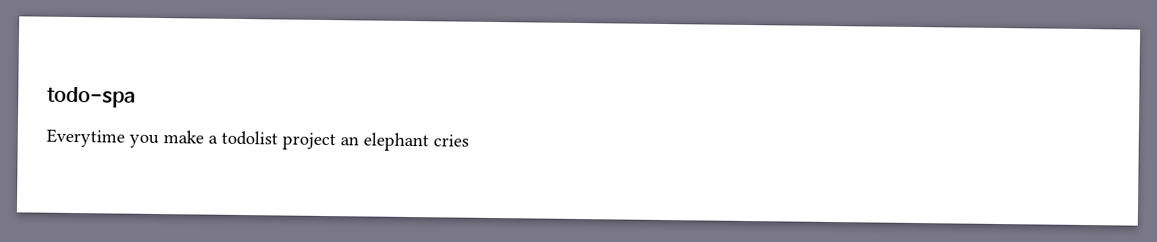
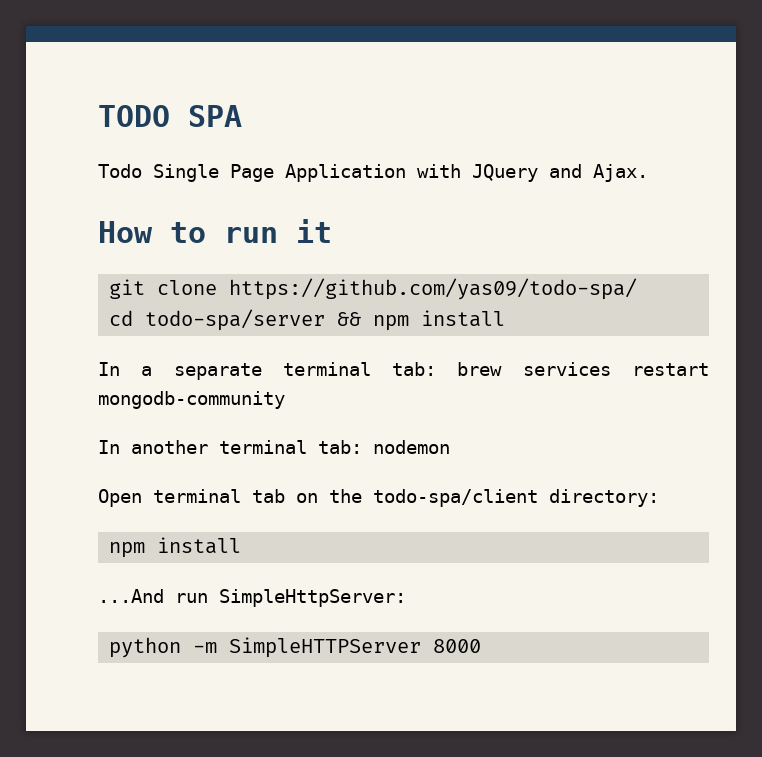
[47,86,136,108] [46,128,469,152] todo-spa // Everytime you make a todolist project an elephant cries -> [98,105,242,127] [98,164,648,182] [98,219,332,243] [109,278,638,300] [109,309,506,331] [98,362,709,380] [98,391,285,409] [98,440,450,454] [98,489,659,507] [109,537,242,558] [98,589,406,607] [109,637,482,658] TODO SPA // Todo Single Page Application with JQuery and Ajax. // How to run it // git clone https://github.com/yas09/todo-spa/ // cd todo-spa/server && npm install // In a separate terminal tab: brew services restart mongodb-community // In another terminal tab: nodemon // Open terminal tab on the todo-spa/client directory: // npm install // ...And run SimpleHttpServer: // python -m SimpleHTTPServer 8000

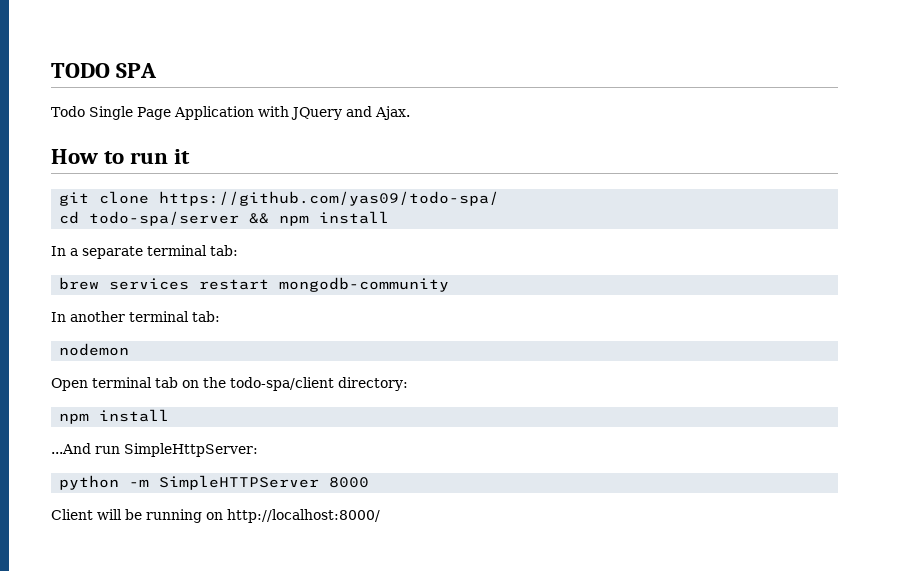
(437, 369) none -> (238, 250) //
(362, 447) none -> (220, 316) //
(482, 646) none -> [51,509,380,523] // Client will be running on http://localhost:8000/

